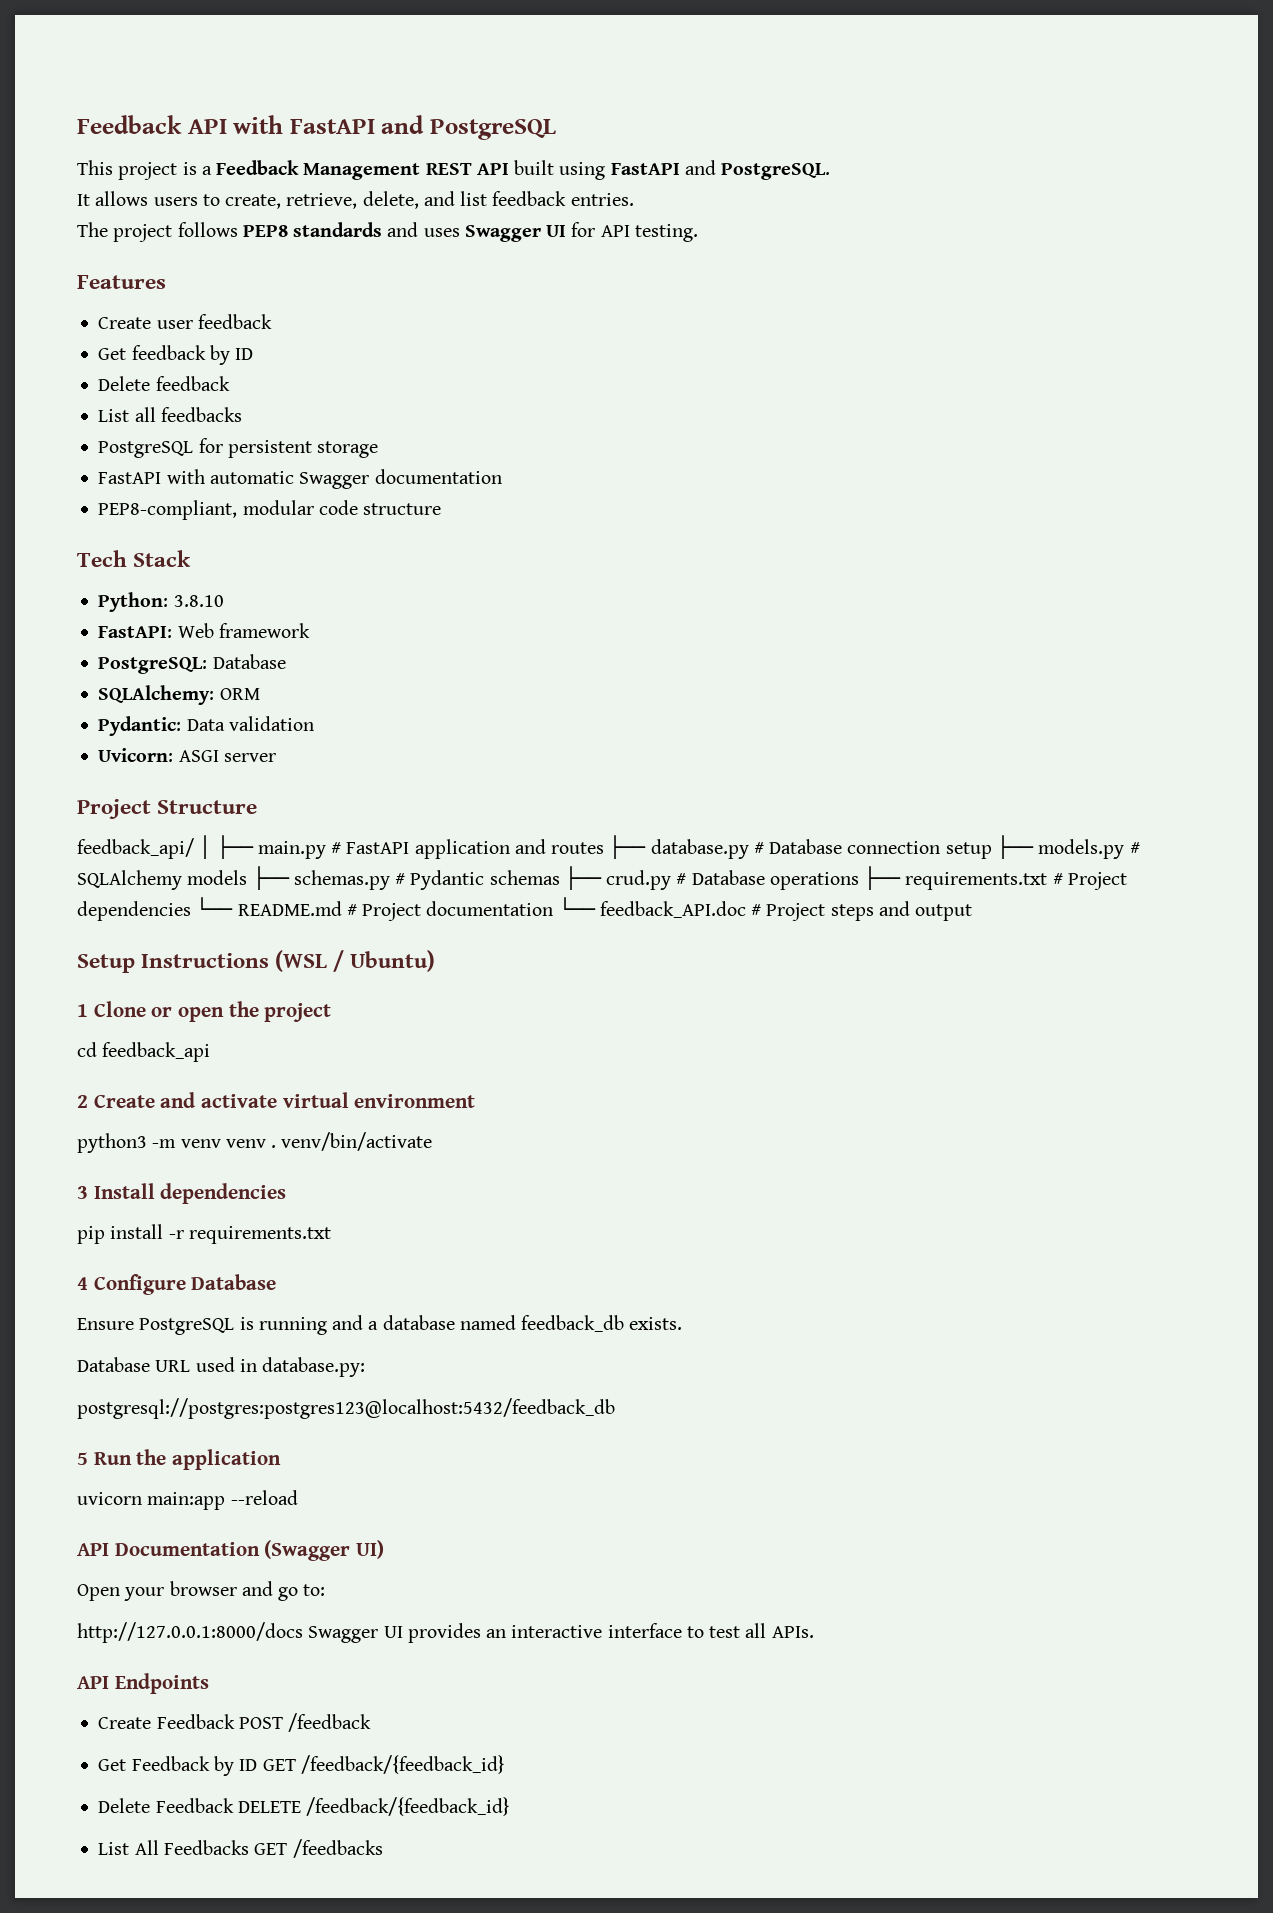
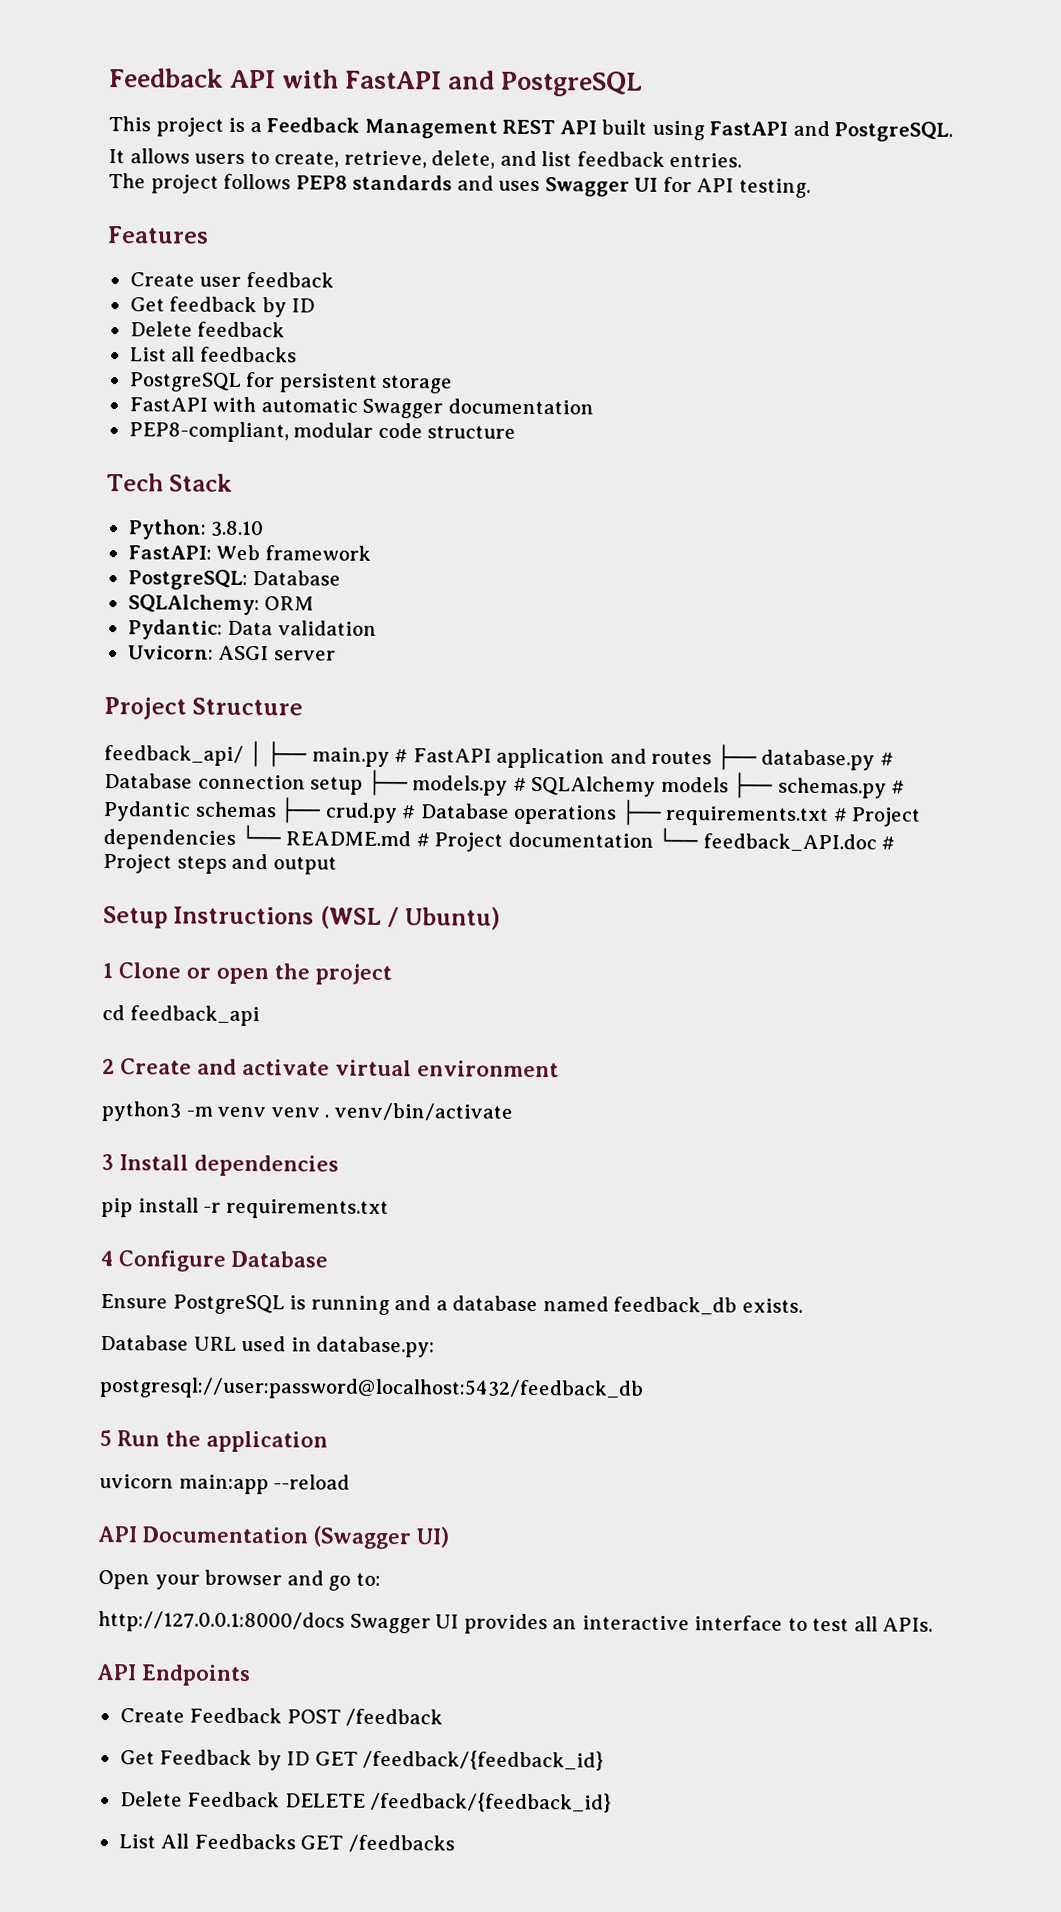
[77,1398,615,1419] postgresql://postgres:postgres123@localhost:5432/feedback_db -> [99,1377,644,1401] postgresql://user:password@localhost:5432/feedback_db

